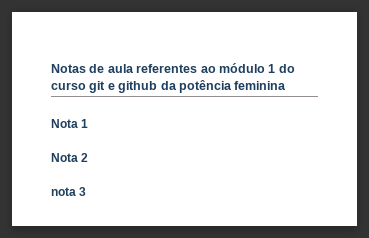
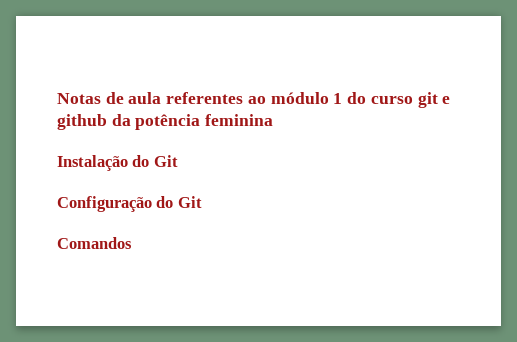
[51,119,89,128] [51,153,89,162] [51,187,87,196] Nota 1 // Nota 2 // nota 3 -> [57,155,178,171] [57,196,202,212] [57,237,132,249] Instalação do Git // Configuração do Git // Comandos

